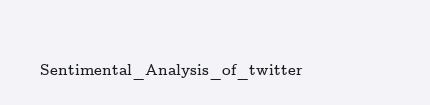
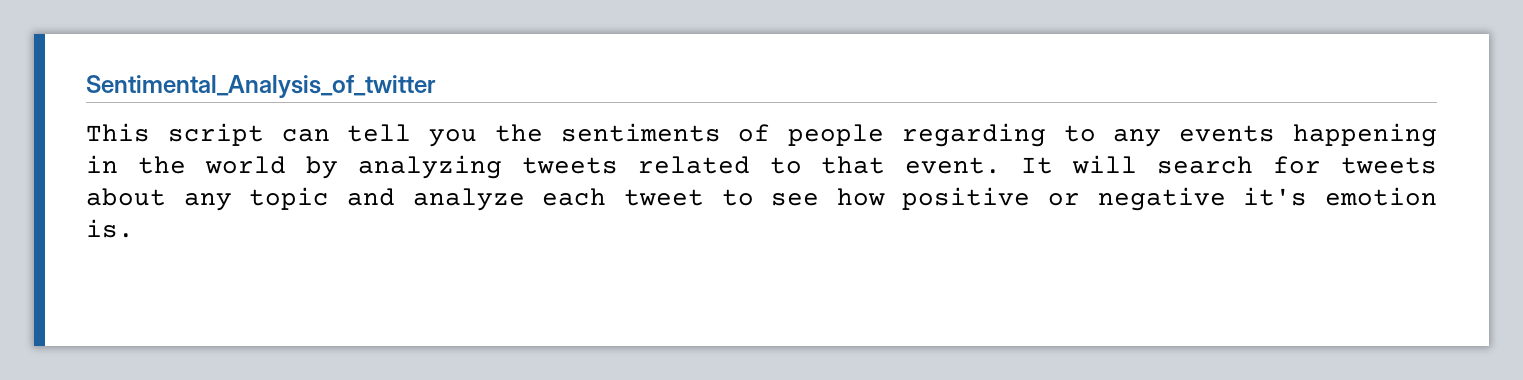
(303, 72) none -> [86,123,1437,147] [86,155,1437,179] [86,187,1437,211] [86,219,134,238] // This script can tell you the sentiments of people regarding to any events happening in the world by analyzing tweets related to that event. It will search for tweets about any topic and analyze each tweet to see how positive or negative it's emotion is.

